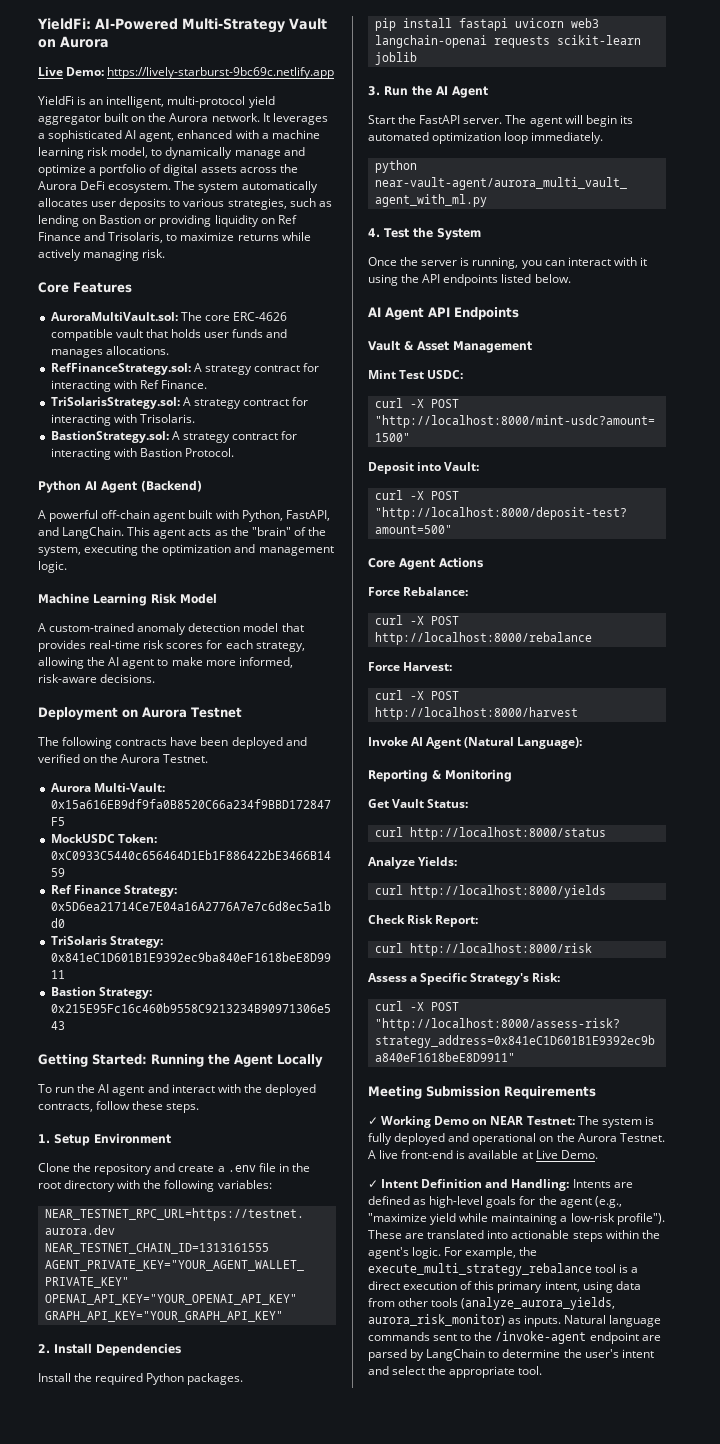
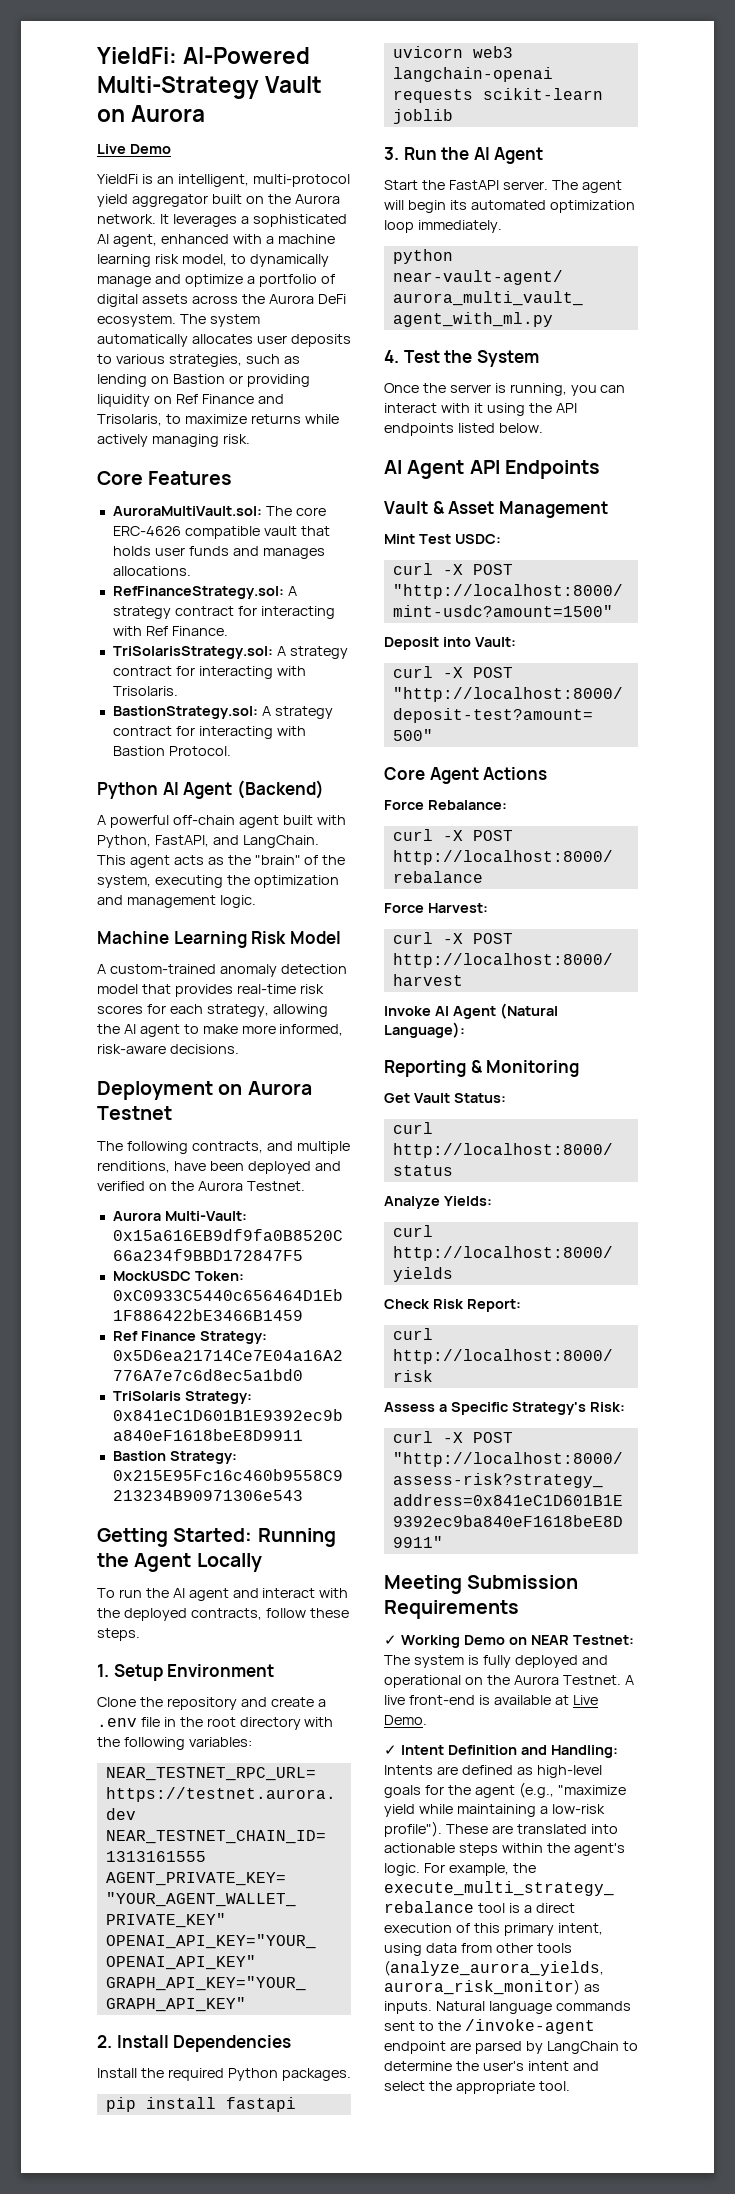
[66,67,335,79] Demo: https://lively-starburst-9bc69c.netlify.app -> [129,144,171,154] Demo
[115,739,168,746] contracts -> [191,1141,350,1154] [97,1161,170,1173] contracts, and multiple renditions,

